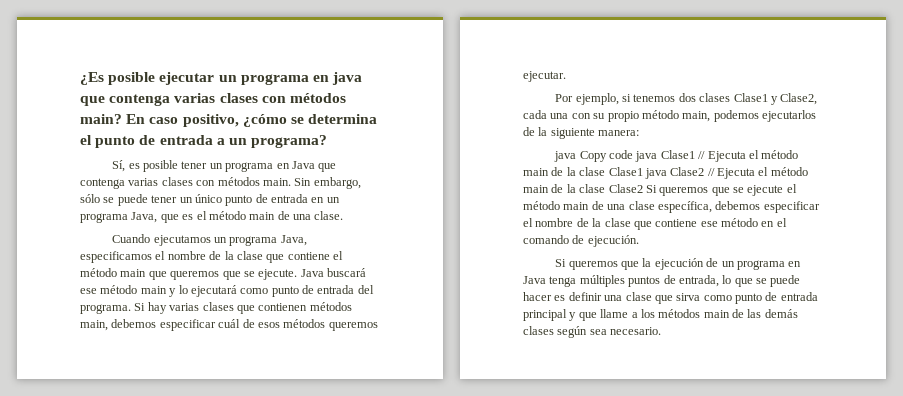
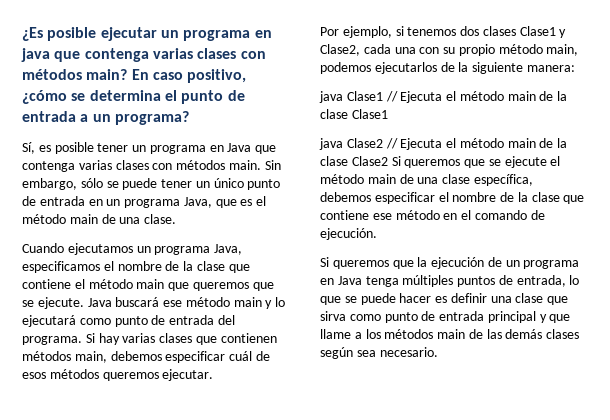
[579,150,658,162] Copy code java -> (343, 97) none
(643, 171) none -> (388, 114) //

